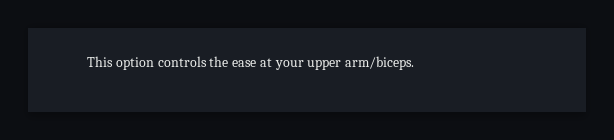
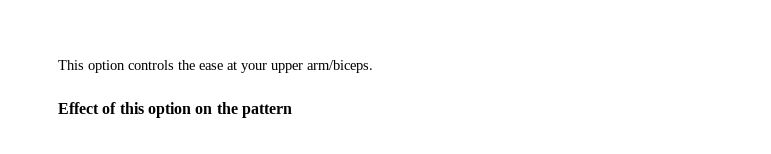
(415, 63) none -> [58,102,292,118] // Effect of this option on the pattern

